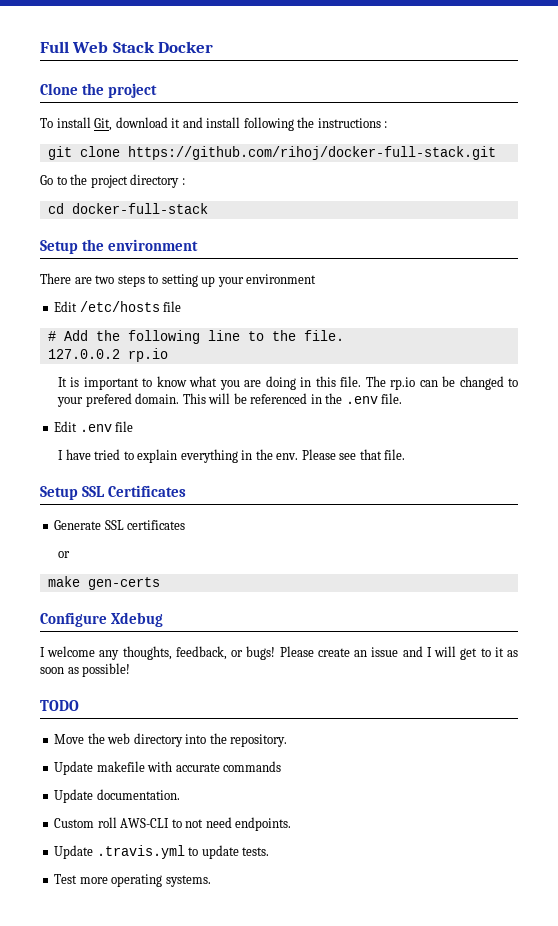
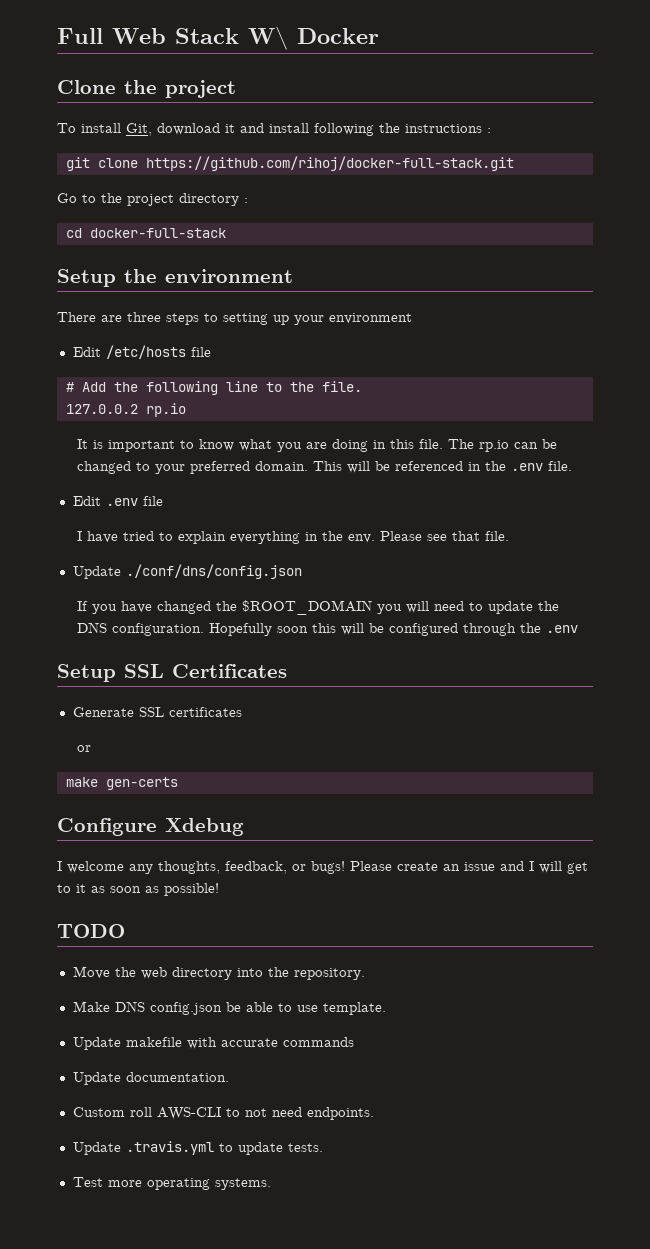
(155, 47) none -> [248,26,288,50] W\
[95,275,115,284] two -> [127,312,161,322] three
[85,393,132,407] prefered -> [190,461,251,474] preferred
(406, 454) none -> [72,564,302,579] [77,600,560,615] [77,622,579,636] // Update ./conf/dns/config.json // If you have changed the $ROOT_DOMAIN you will need to update the DNS configuration. Hopefully soon this will be configured through the .env
(288, 740) none -> [72,1001,386,1015] // Make DNS config.json be able to use template.

